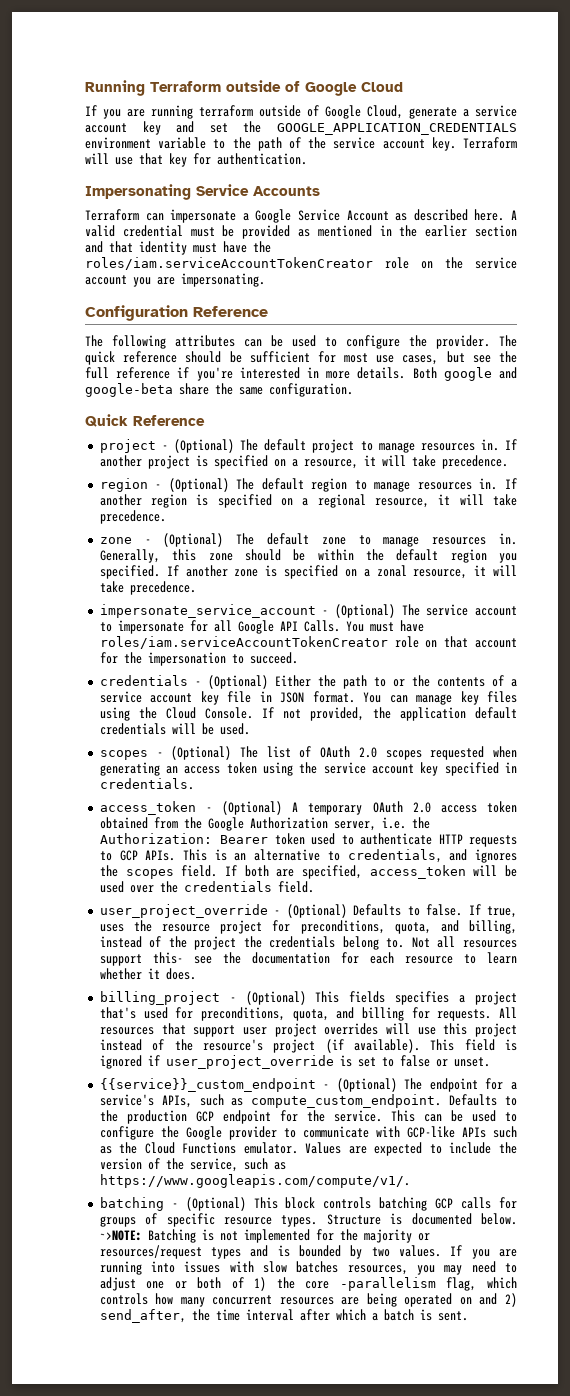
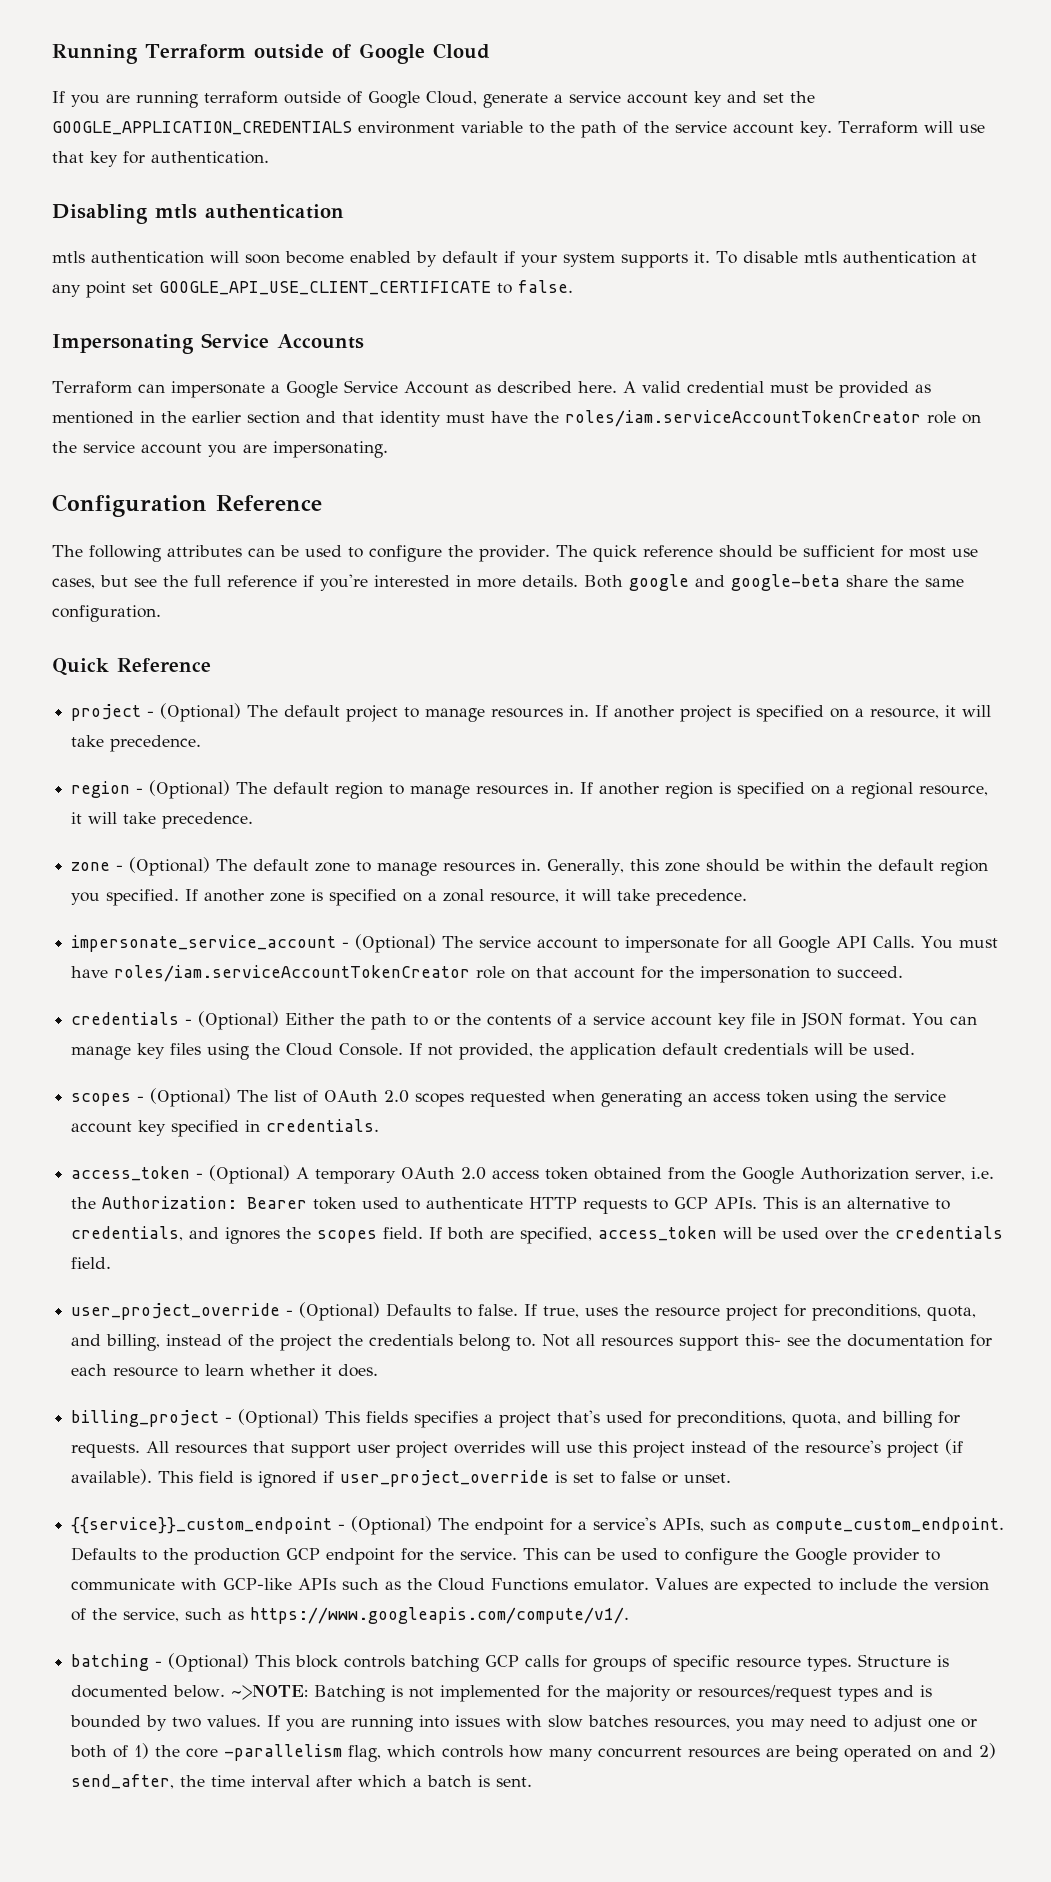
(307, 159) none -> [52,204,344,224] [52,251,977,268] [52,280,573,298] // Disabling mtls authentication // mtls authentication will soon become enabled by default if your system supports it. To disable mtls authentication at any point set GOOGLE_API_USE_CLIENT_CERTIFICATE to false.

